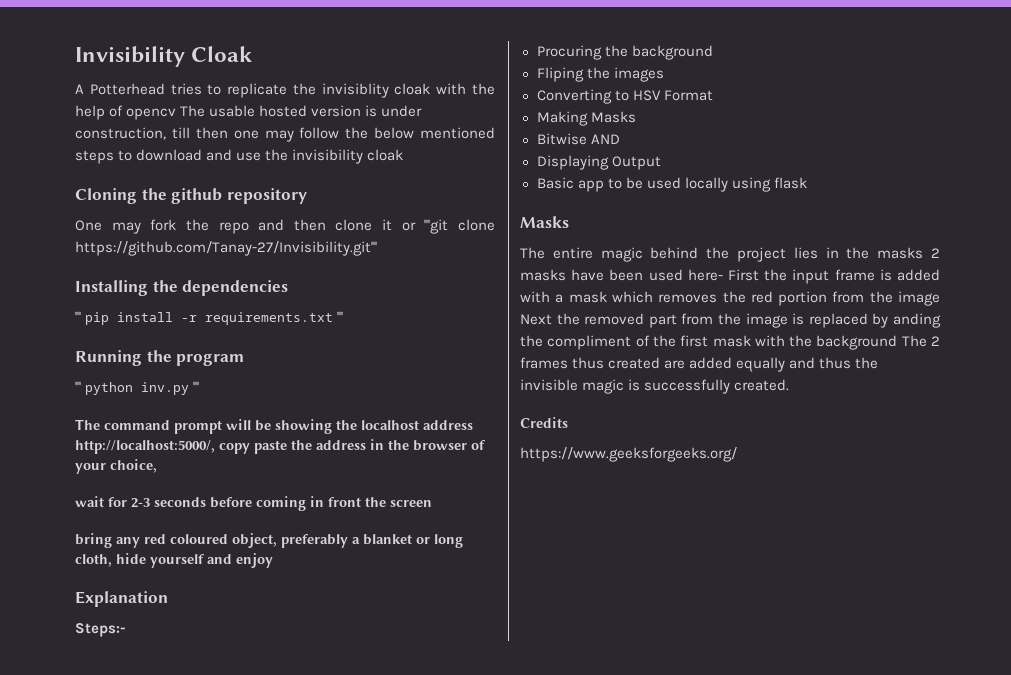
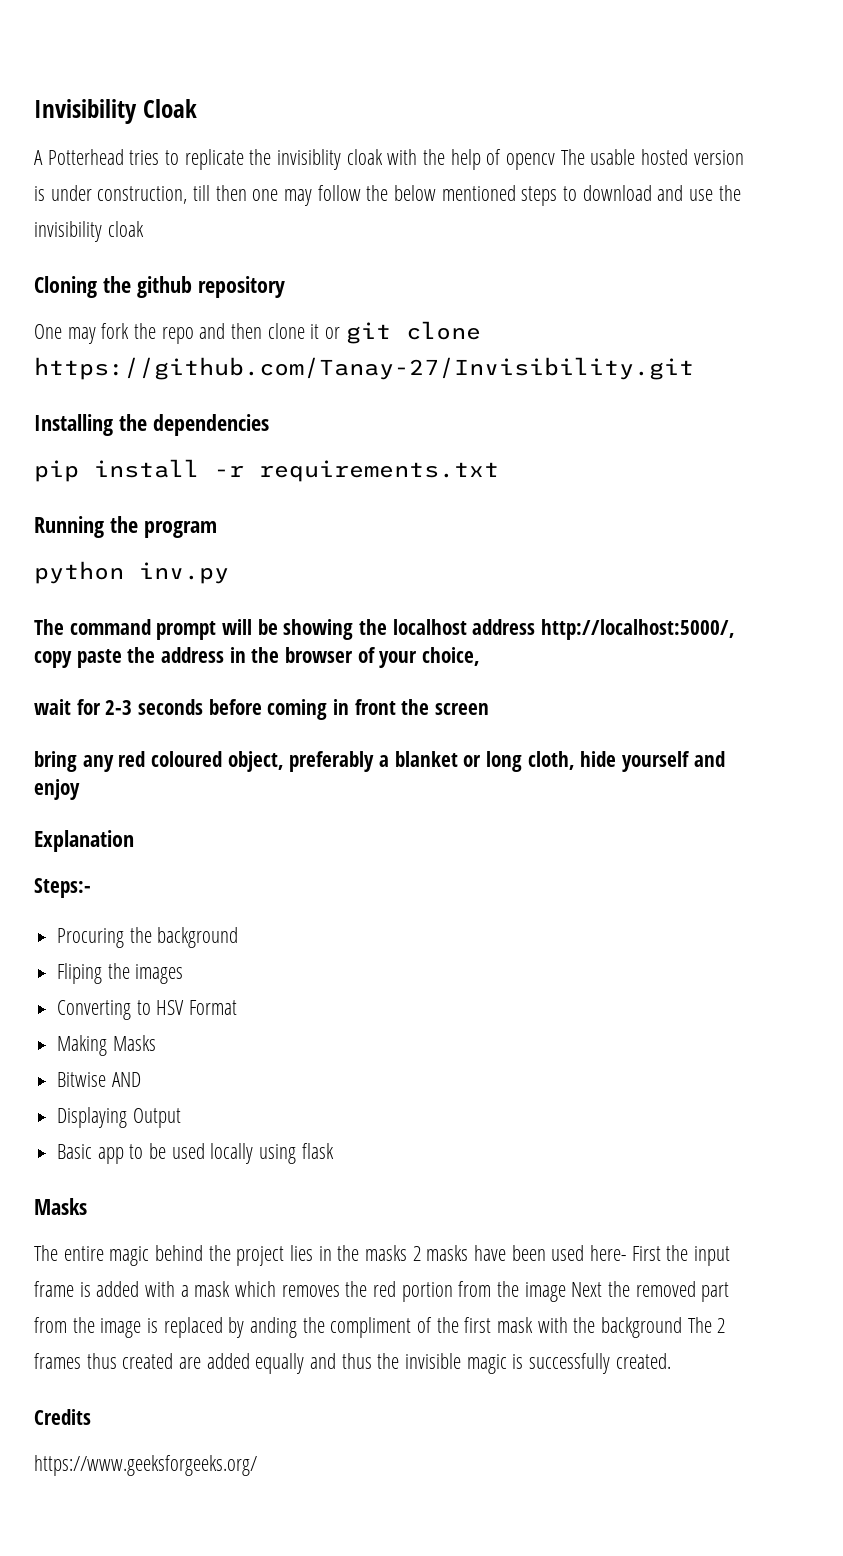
[424,219,495,234] [75,241,377,256] '''git clone https://github.com/Tanay-27/Invisibility.git''' -> [345,321,481,344] [34,357,694,380] git clone https://github.com/Tanay-27/Invisibility.git
[75,311,81,322] ''' -> (269, 425) none
[337,311,344,322] ''' -> (499, 471) none
[75,381,81,392] ''' -> (217, 529) none
[193,381,200,392] ''' -> (229, 573) none

